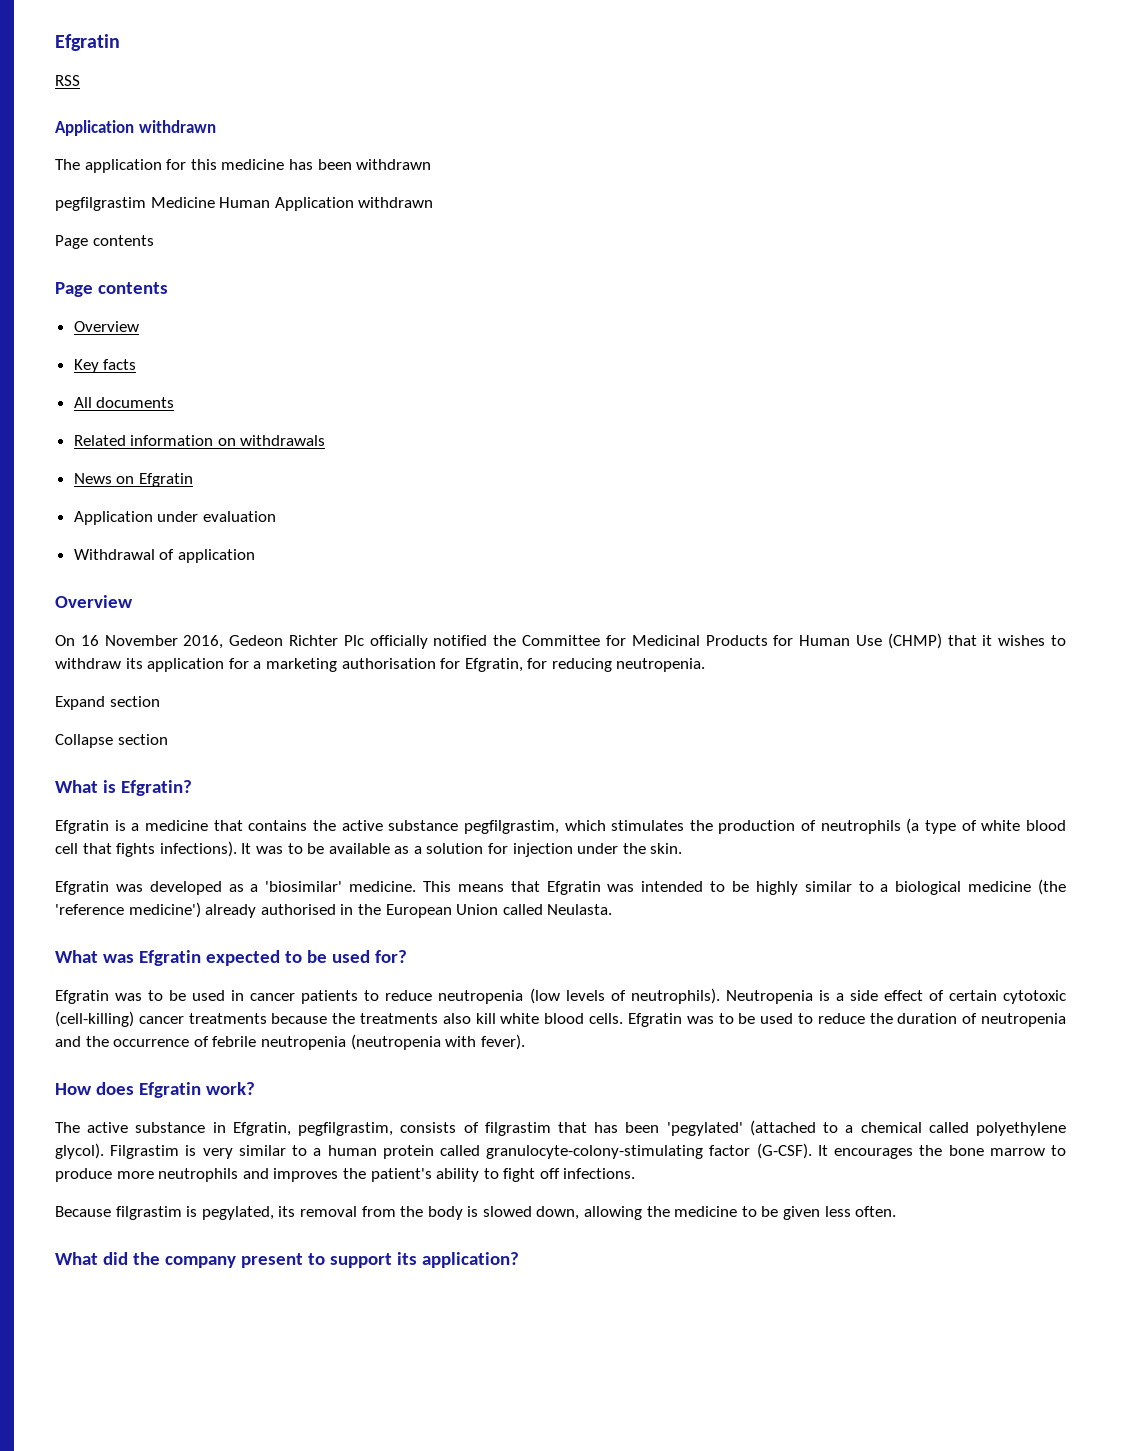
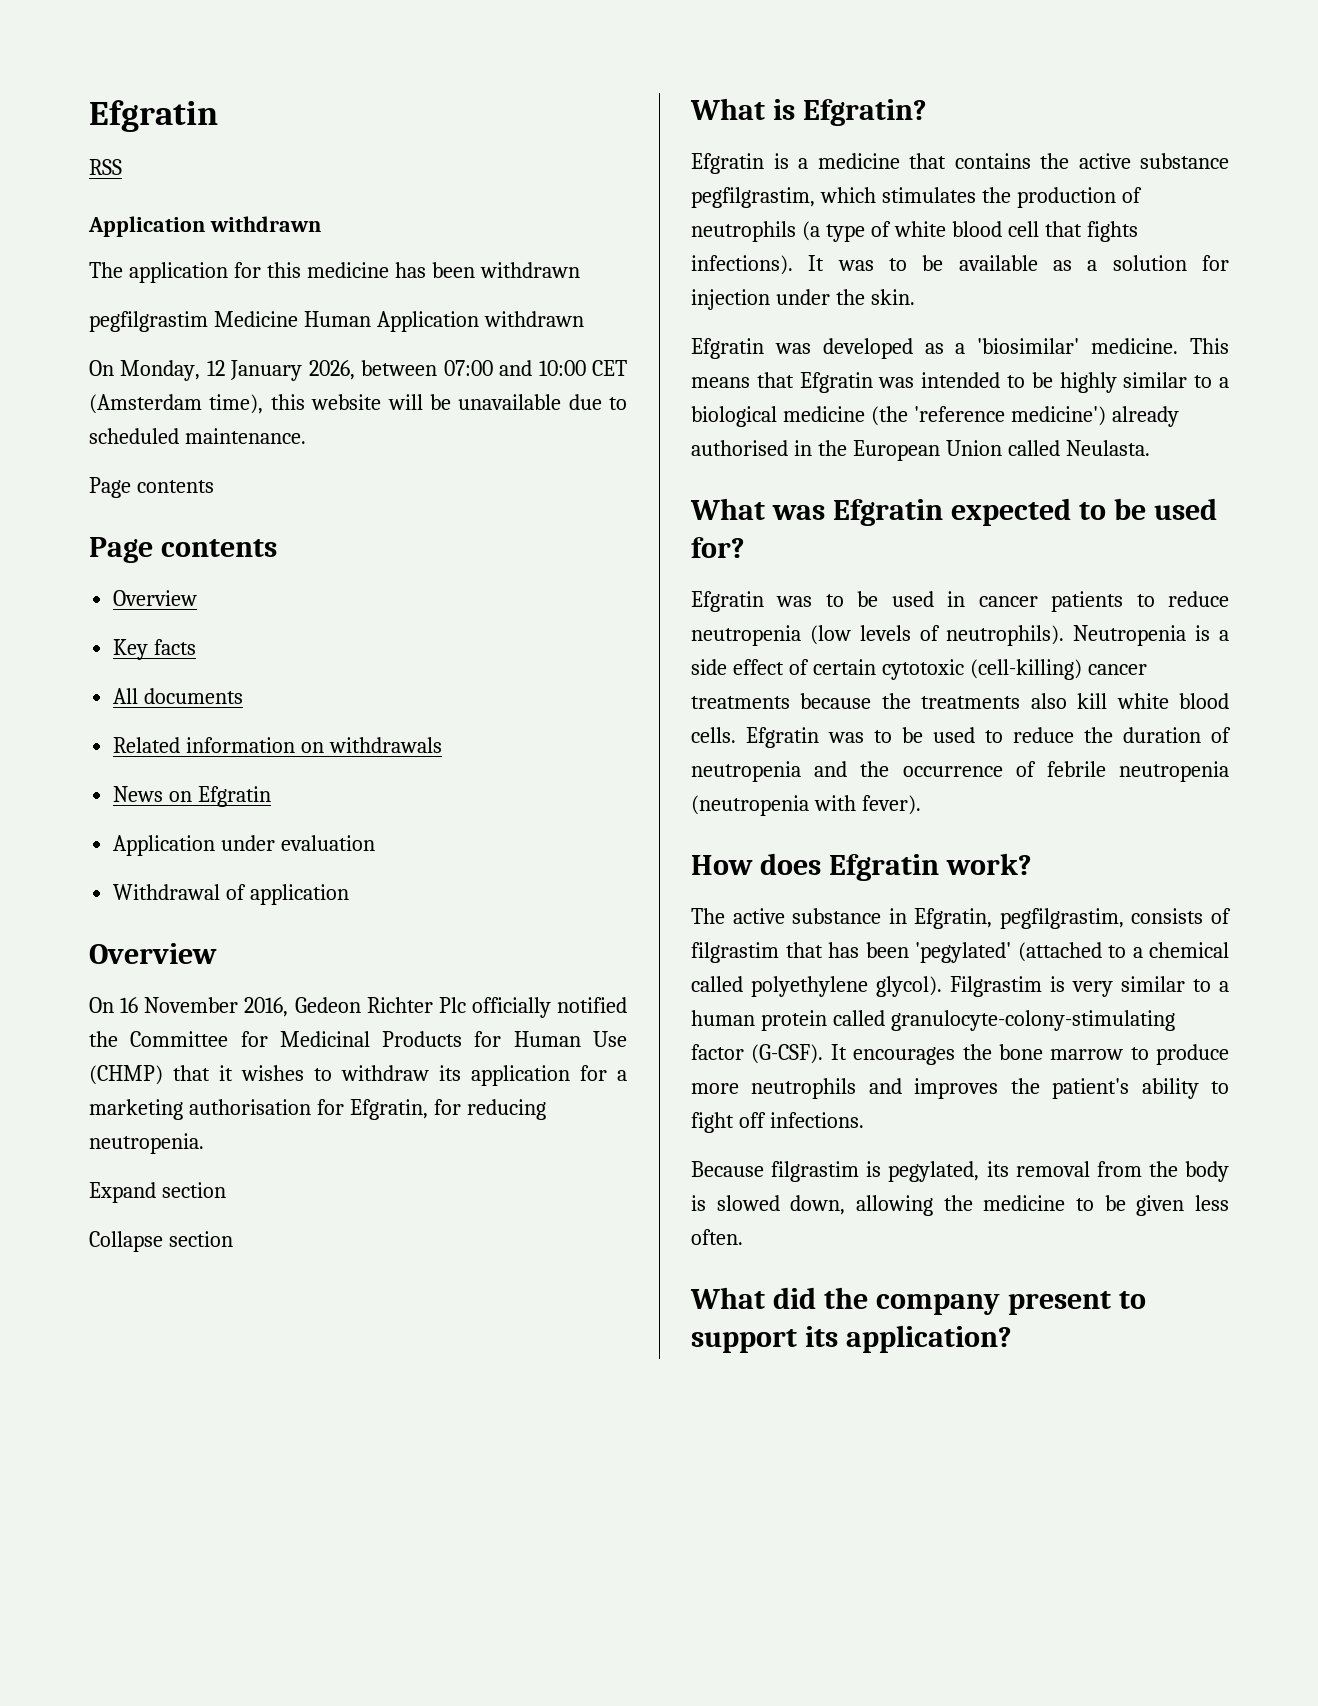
(434, 202) none -> [89,360,627,381] [89,394,627,414] [89,428,306,444] // On Monday, 12 January 2026, between 07:00 and 10:00 CET (Amsterdam time), this website will be unavailable due to scheduled maintenance.

